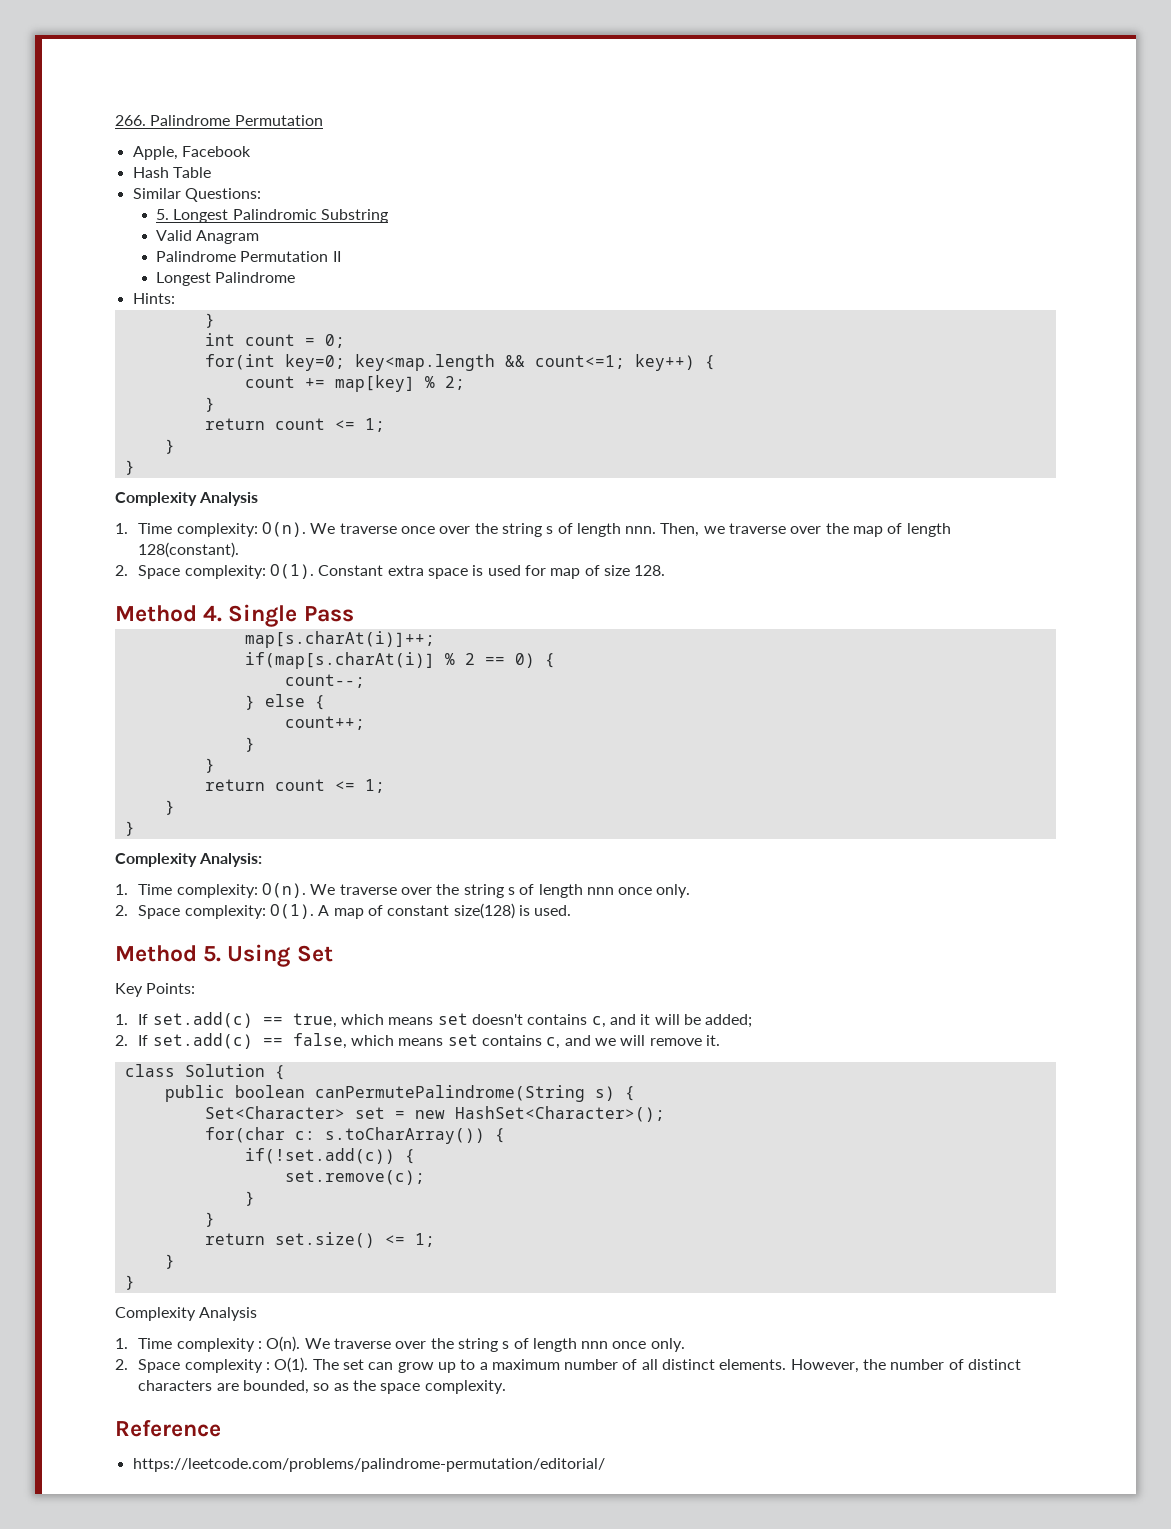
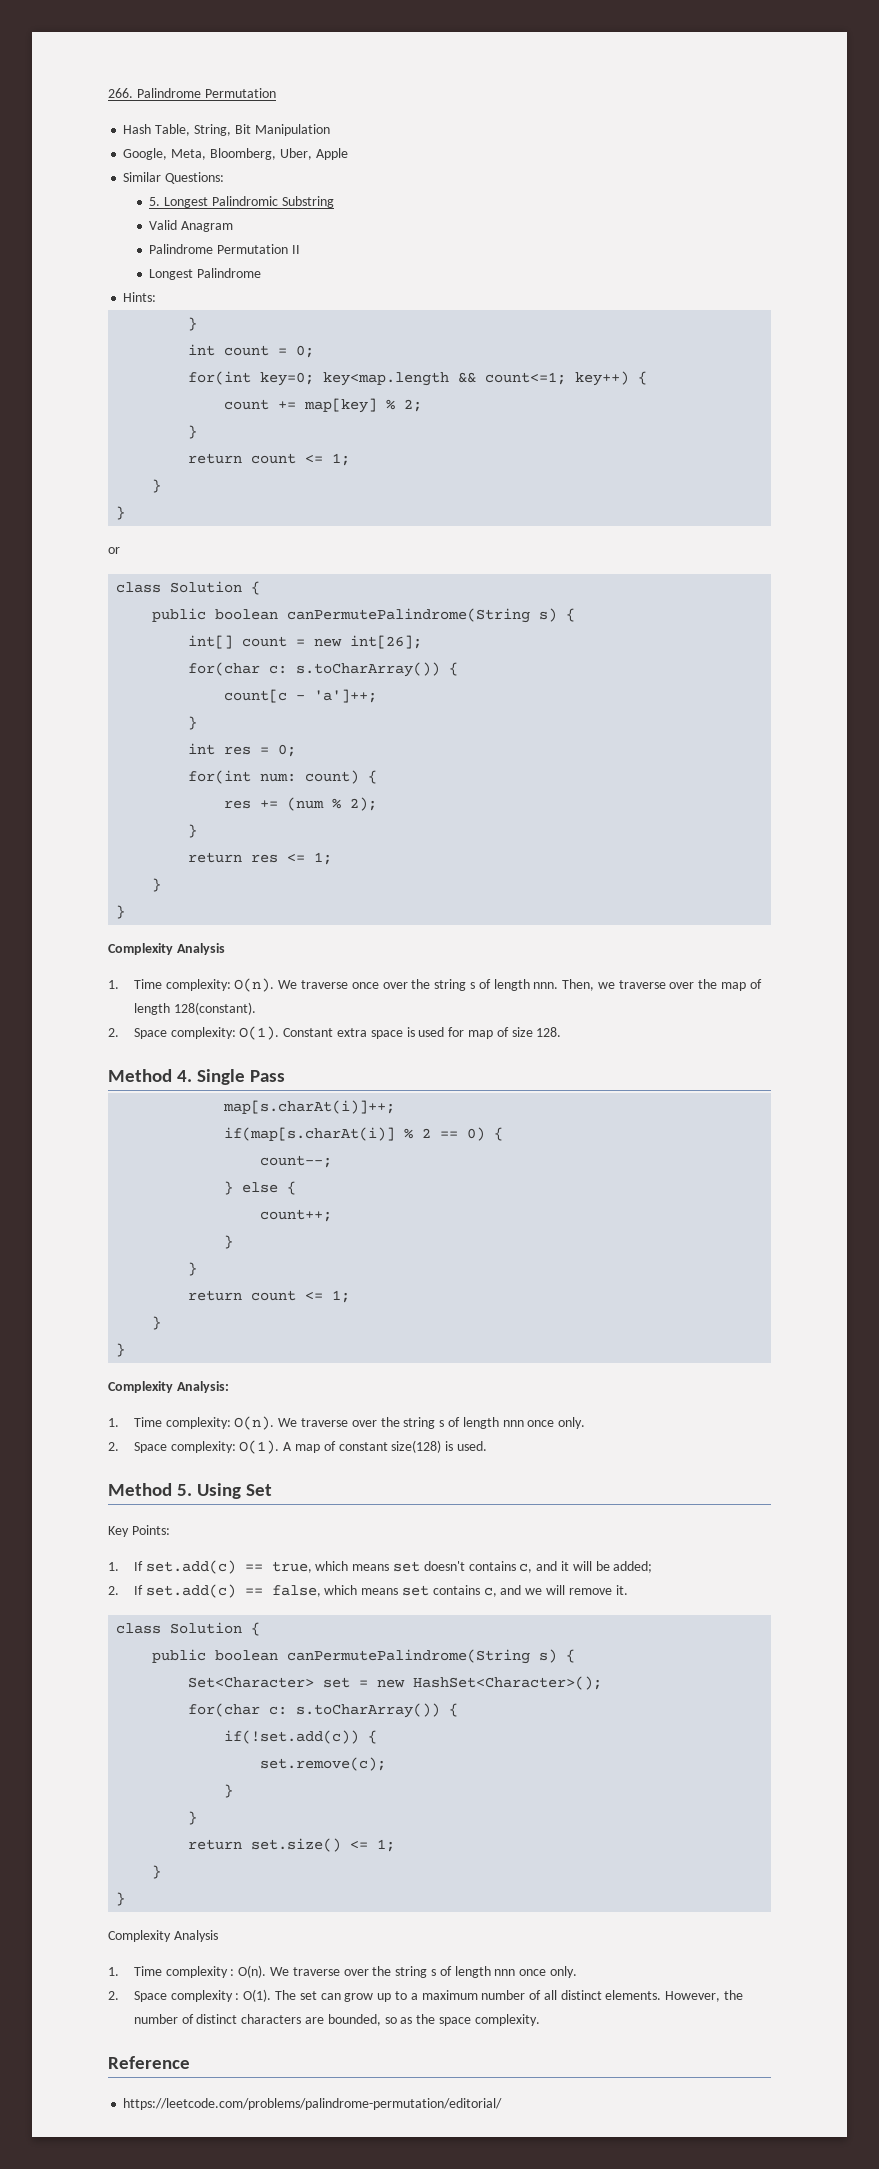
[132,146,251,160] [132,167,211,178] Apple, Facebook // Hash Table -> [123,124,330,136] [123,148,348,160] Hash Table, String, Bit Manipulation // Google, Meta, Bloomberg, Uber, Apple
(135, 467) none -> [108,547,120,554] [116,581,261,595] [152,608,576,623] [188,635,423,649] [188,662,459,677] [224,689,378,703] [188,716,198,730] [188,743,297,757] [188,770,378,784] [224,797,378,811] [188,824,198,838] [188,852,333,865] [152,878,162,892] [116,905,126,919] // or // class Solution { // public boolean canPermutePalindrome(String s) { // int[] count = new int[26]; // for(char c: s.toCharArray()) { // count[c - 'a']++; // } // int res = 0; // for(int num: count) { // res += (num % 2); // } // return res <= 1; // } // }

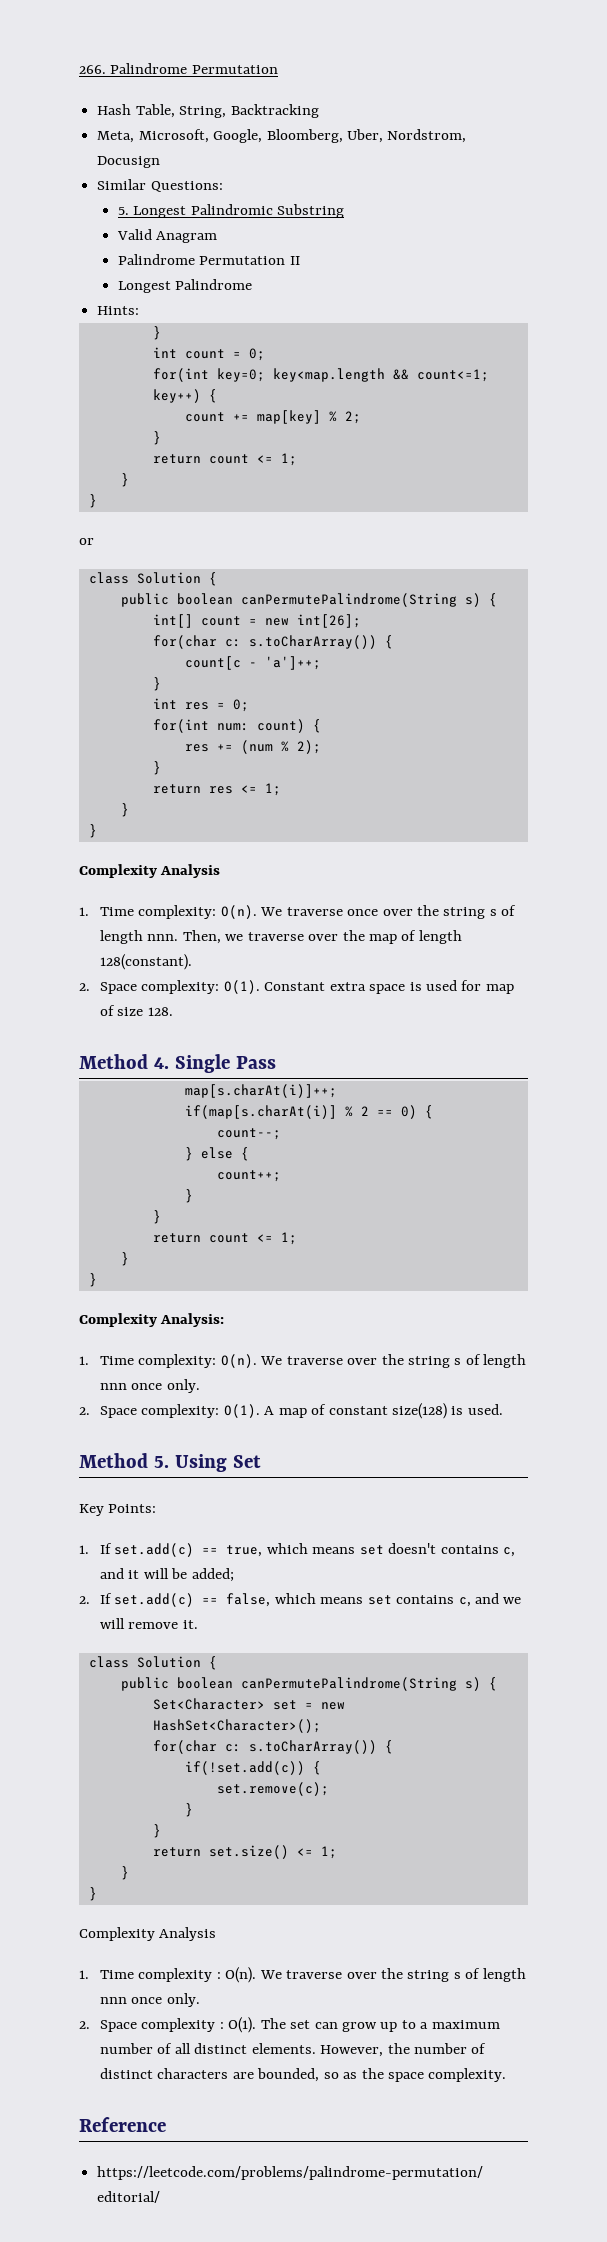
[234,124,330,136] [123,148,348,160] Bit Manipulation // Google, Meta, Bloomberg, Uber, Apple -> [230,104,319,118] [97,129,467,143] [97,156,161,168] Backtracking // Meta, Microsoft, Google, Bloomberg, Uber, Nordstrom, Docusign

